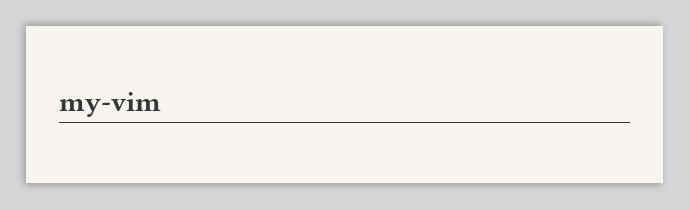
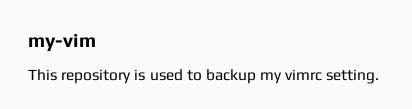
(161, 104) none -> [28,69,380,84] // This repository is used to backup my vimrc setting.

